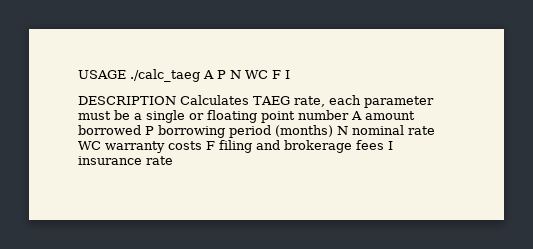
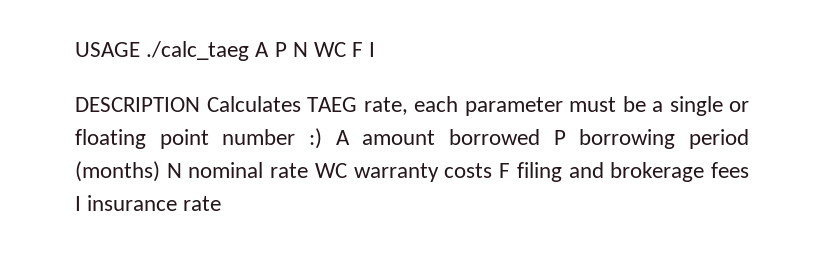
(349, 115) none -> [309,128,322,149] :)

